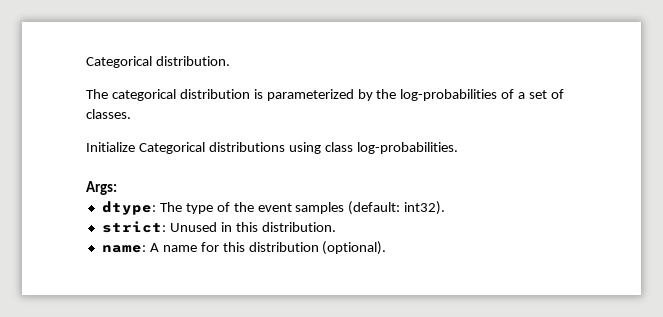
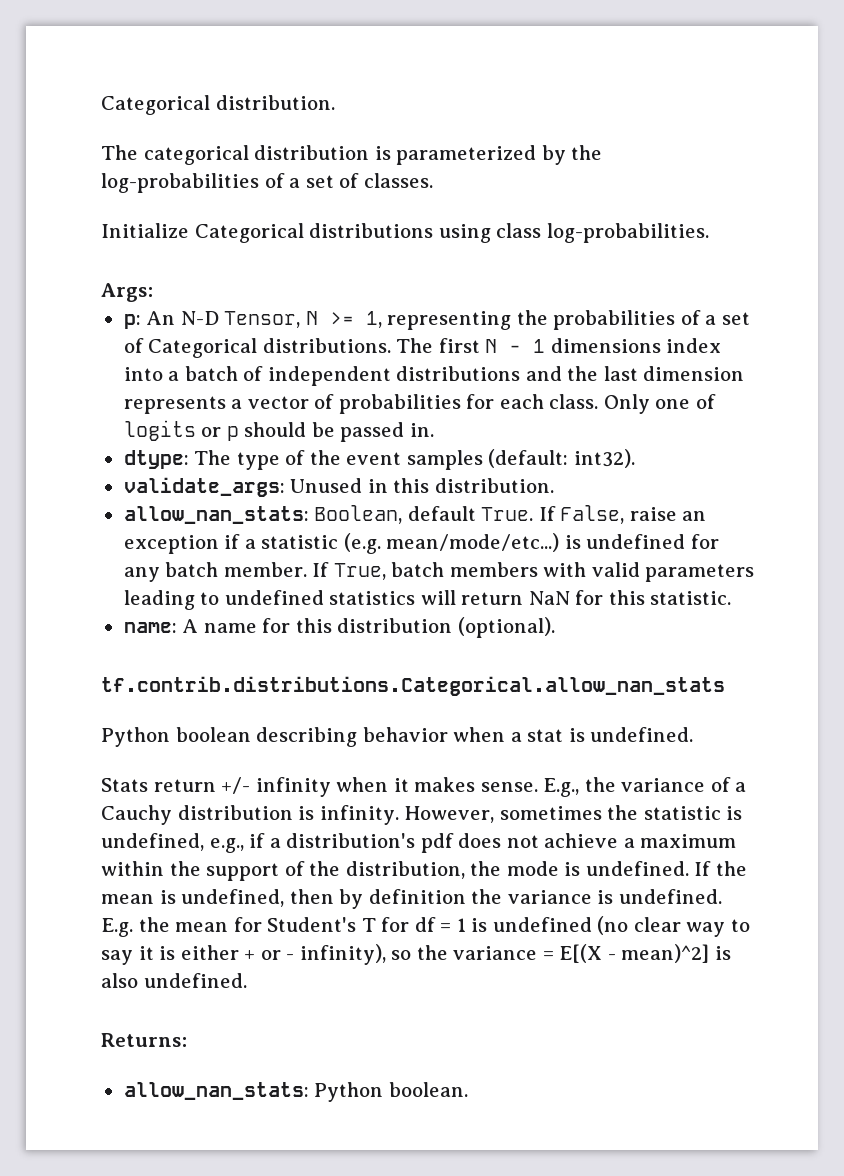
(117, 188) none -> [123,310,750,330] [123,338,722,358] [123,366,745,386] [123,394,716,414] [123,420,434,442] // p: An N-D Tensor, N >= 1, representing the probabilities of a set of Categorical distributions. The first N - 1 dimensions index into a batch of independent distributions and the last dimension represents a vector of probabilities for each class. Only one of logits or p should be passed in.
[101,221,166,233] strict: -> [123,477,285,497] validate_args:
(336, 227) none -> [123,505,707,524] [123,533,719,554] [123,562,755,582] [123,590,732,610] // allow_nan_stats: Boolean, default True. If False, raise an exception if a statistic (e.g. mean/mode/etc...) is undefined for any batch member. If True, batch members with valid parameters leading to undefined statistics will return NaN for this statistic.
(387, 248) none -> [101,676,725,696] [101,727,694,747] [101,777,747,797] [101,805,743,825] [101,833,737,853] [101,861,747,881] [101,889,722,909] [101,916,751,937] [101,944,732,965] [101,973,247,988] [101,1033,187,1047] [123,1082,468,1102] // tf.contrib.distributions.Categorical.allow_nan_stats // Python boolean describing behavior when a stat is undefined. // Stats return +/- infinity when it makes sense. E.g., the variance of a Cauchy distribution is infinity. However, sometimes the statistic is undefined, e.g., if a distribution's pdf does not achieve a maximum within the support of the distribution, the mode is undefined. If the mean is undefined, then by definition the variance is undefined. E.g. the mean for Student's T for df = 1 is undefined (no clear way to say it is either + or - infinity), so the variance = E[(X - mean)^2] is also undefined. // Returns: // allow_nan_stats: Python boolean.

